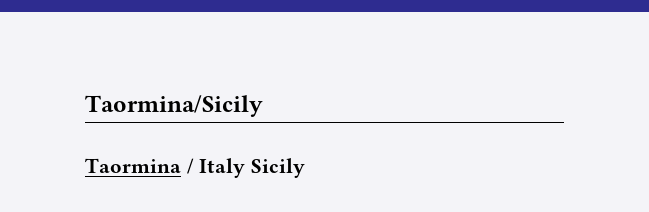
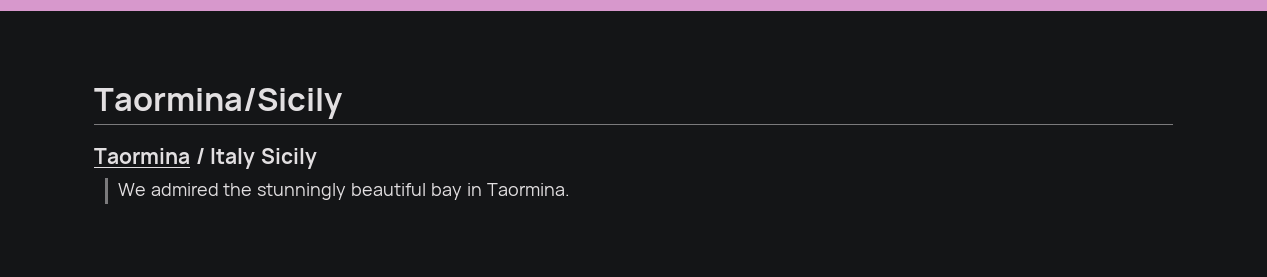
(306, 168) none -> [117,183,570,200] // We admired the stunningly beautiful bay in Taormina.

